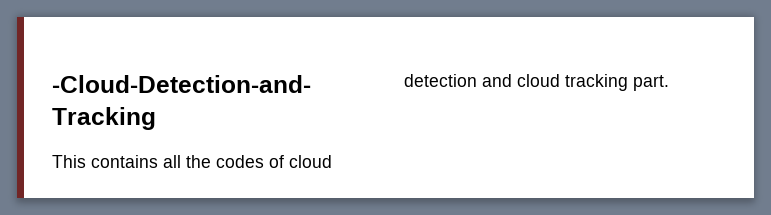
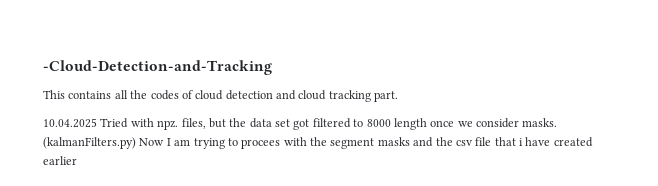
(669, 83) none -> [43,118,558,130] [43,137,593,149] [43,156,77,165] // 10.04.2025 Tried with npz. files, but the data set got filtered to 8000 length once we consider masks. (kalmanFilters.py) Now I am trying to procees with the segment masks and the csv file that i have created earlier

